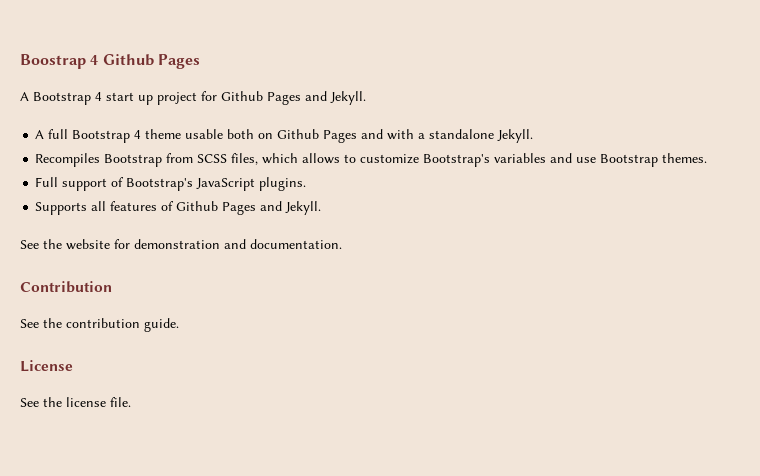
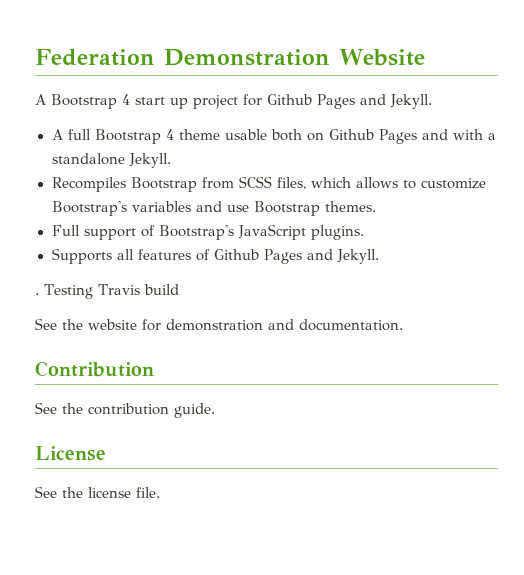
[20,54,200,69] Boostrap 4 Github Pages -> [35,49,425,66] Federation Demonstration Website
(322, 208) none -> [35,284,179,299] // . Testing Travis build

